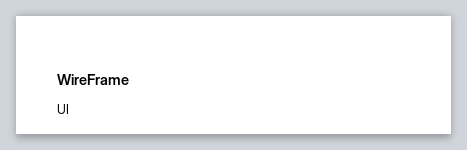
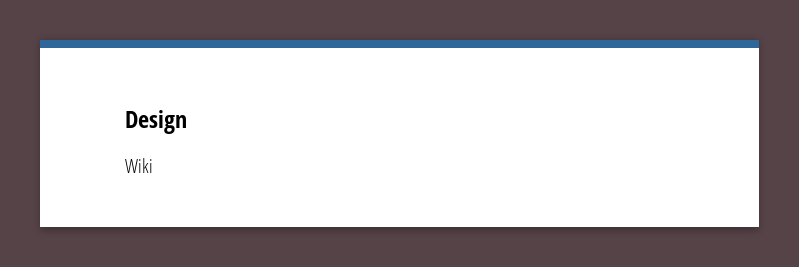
[57,74,129,85] [57,104,69,114] WireFrame // UI -> [125,110,187,134] [125,158,153,173] Design // Wiki

